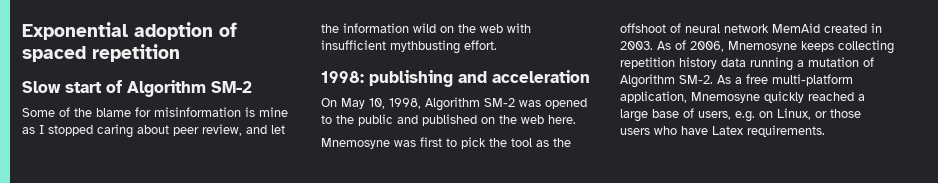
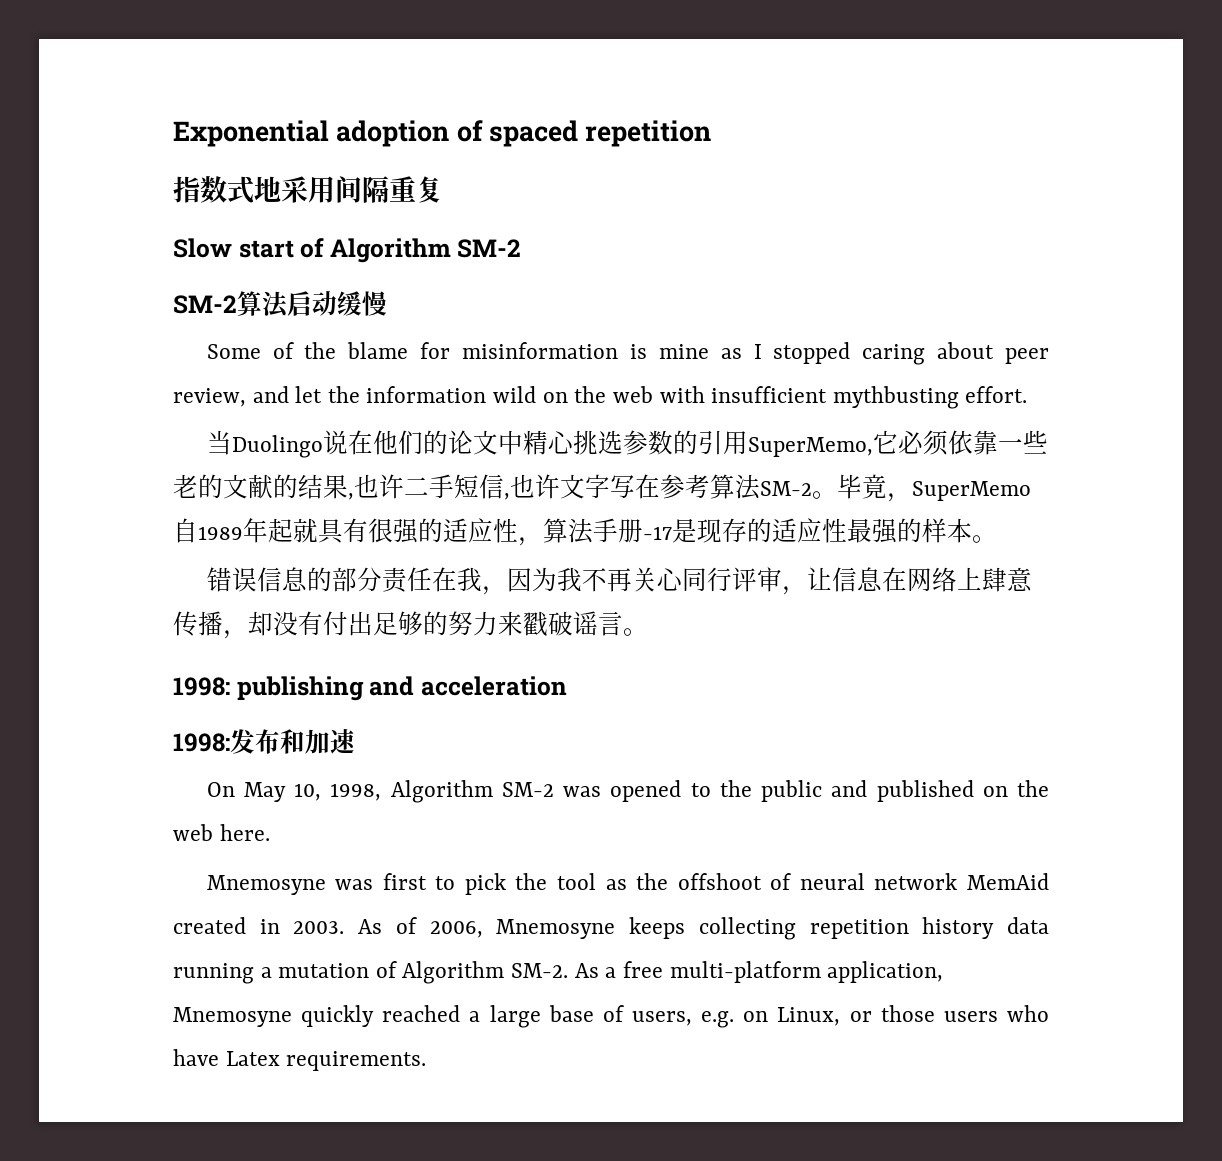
(180, 53) none -> [173,176,443,204] // 指数式地采用间隔重复
(252, 87) none -> [173,291,387,318] // SM-2算法启动缓慢
(497, 45) none -> [206,430,1048,458] [173,474,1031,502] [173,518,997,546] [206,567,1032,595] [173,611,648,639] // 当Duolingo说在他们的论文中精心挑选参数的引用SuperMemo,它必须依靠一些老的文献的结果,也许二手短信,也许文字写在参考算法SM-2。毕竟，SuperMemo自1989年起就具有很强的适应性，算法手册-17是现存的适应性最强的样本。 // 错误信息的部分责任在我，因为我不再关心同行评审，让信息在网络上肆意传播，却没有付出足够的努力来戳破谣言。
(590, 76) none -> [173,729,355,754] // 1998:发布和加速

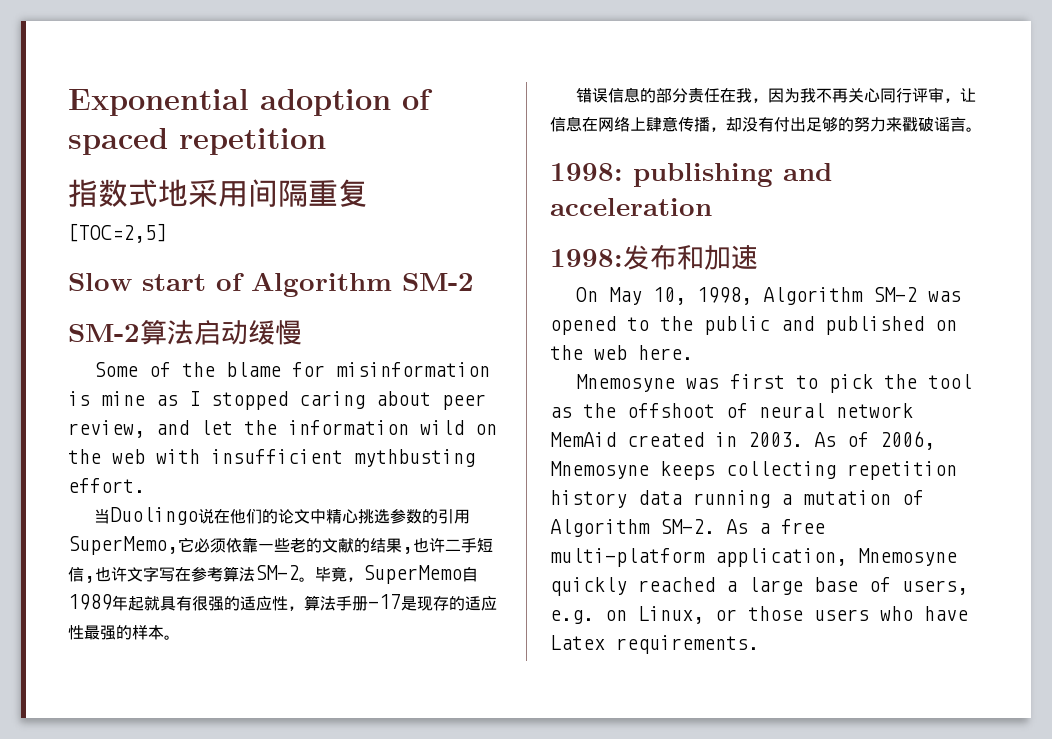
(443, 189) none -> [68,223,167,243] // [TOC=2,5]

